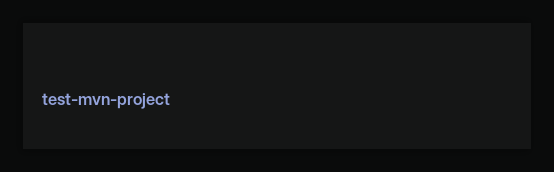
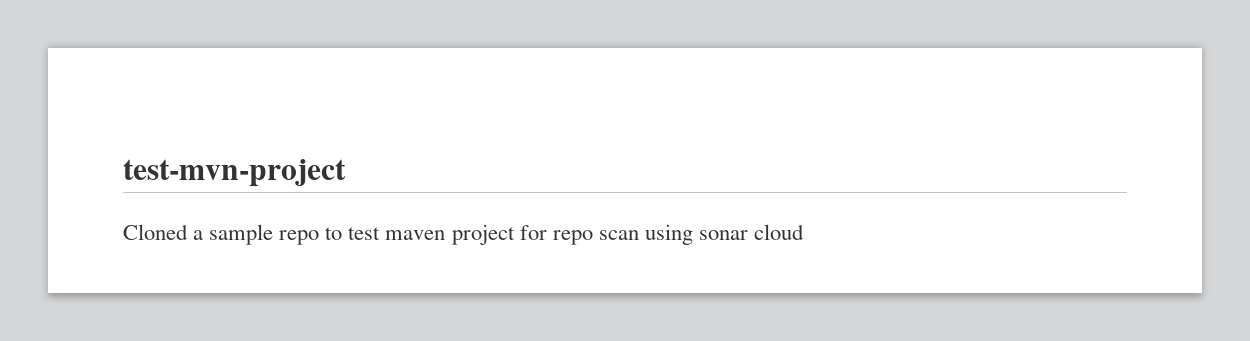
(170, 101) none -> [123,224,804,245] // Cloned a sample repo to test maven project for repo scan using sonar cloud

